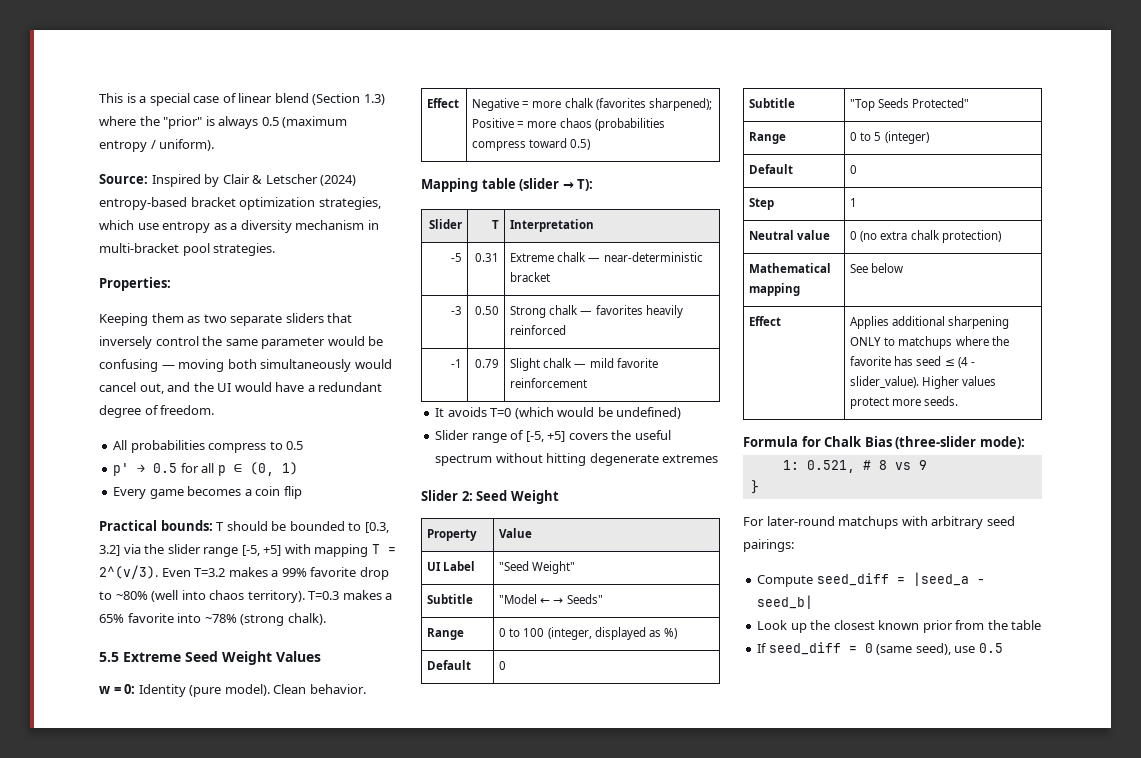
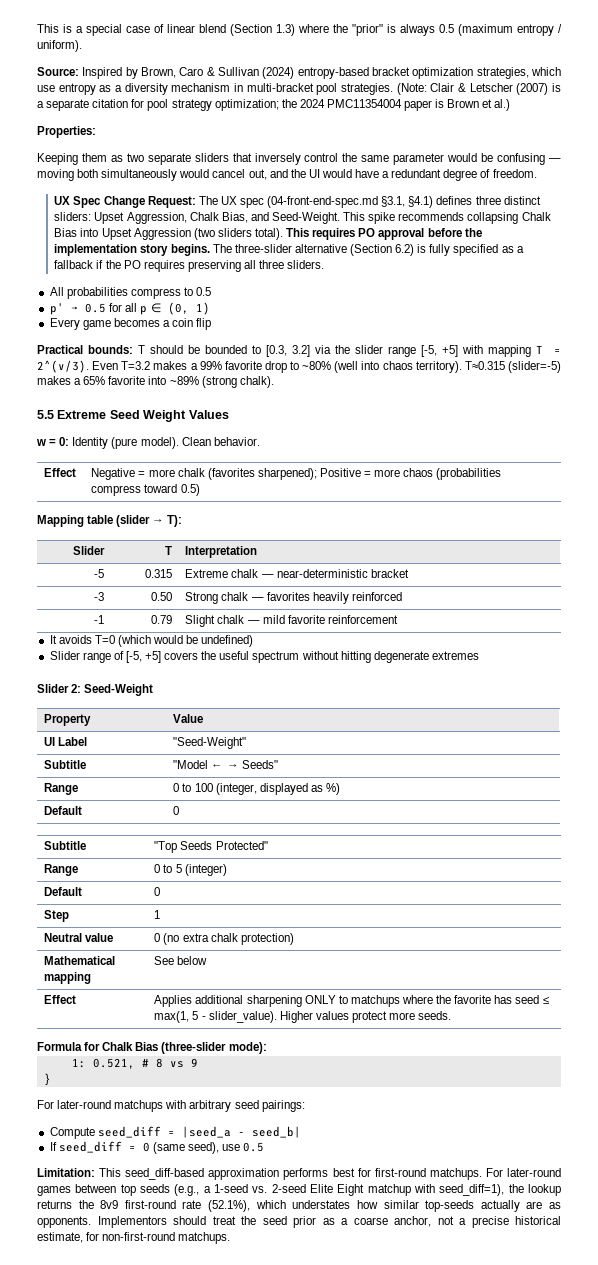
[222,174,318,184] Clair & Letscher -> [141,67,259,78] Brown, Caro & Sullivan
(276, 249) none -> [396,83,562,95] [37,99,511,111] (Note: Clair & Letscher (2007) is a separate citation for pool strategy optimization; the 2024 PMC11354004 paper is Brown et al.)
(215, 410) none -> [54,196,541,208] [54,212,551,224] [54,228,482,240] [54,244,524,256] [54,260,325,272] // UX Spec Change Request: The UX spec (04-front-end-spec.md §3.1, §4.1) defines three distinct sliders: Upset Aggression, Chalk Bias, and Seed-Weight. This spike recommends collapsing Chalk Bias into Upset Aggression (two sliders total). This requires PO approval before the implementation story begins. The three-slider alternative (Section 6.2) is fully specified as a fallback if the PO requires preserving all three sliders.
[308,591,340,600] T=0.3 -> [464,361,561,373] T≈0.315 (slider=-5)
[204,614,237,623] ~78% -> [169,376,199,385] ~89%
[474,253,499,262] 0.31 -> [144,569,172,578] 0.315
[476,490,559,504] Seed Weight -> [84,684,154,696] Seed-Weight
[499,561,576,574] "Seed Weight" -> [173,737,247,749] "Seed-Weight"
[957,357,968,368] (4 -> [154,1011,199,1023] max(1, 5
[757,620,1042,633] // Look up the closest known prior from the table -> (301, 1132) none
(1003, 648) none -> [37,1168,561,1180] [37,1184,561,1196] [37,1200,562,1212] [37,1216,561,1228] [37,1232,231,1244] // Limitation: This seed_diff-based approximation performs best for first-round matchups. For later-round games between top seeds (e.g., a 1-seed vs. 2-seed Elite Eight matchup with seed_diff=1), the lookup returns the 8v9 first-round rate (52.1%), which understates how similar top-seeds actually are as opponents. Implementors should treat the seed prior as a coarse anchor, not a precise historical estimate, for non-first-round matchups.

